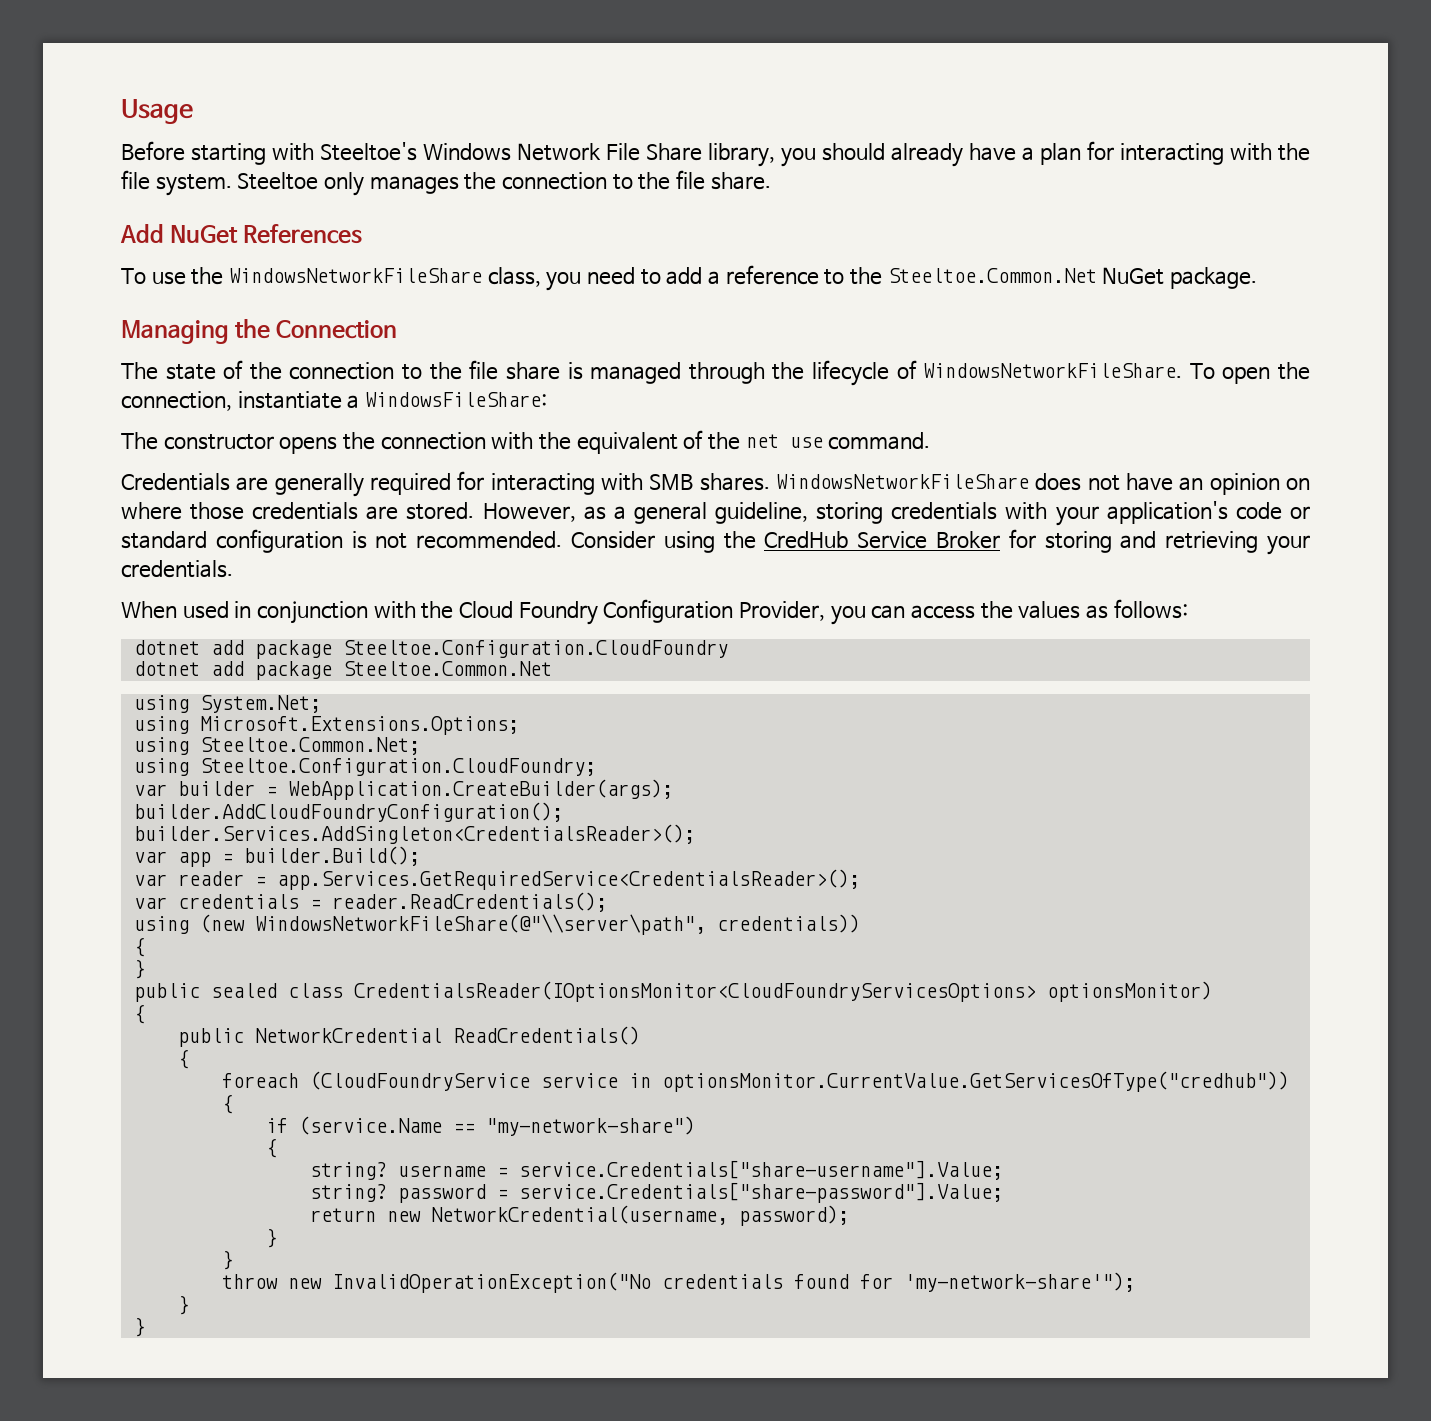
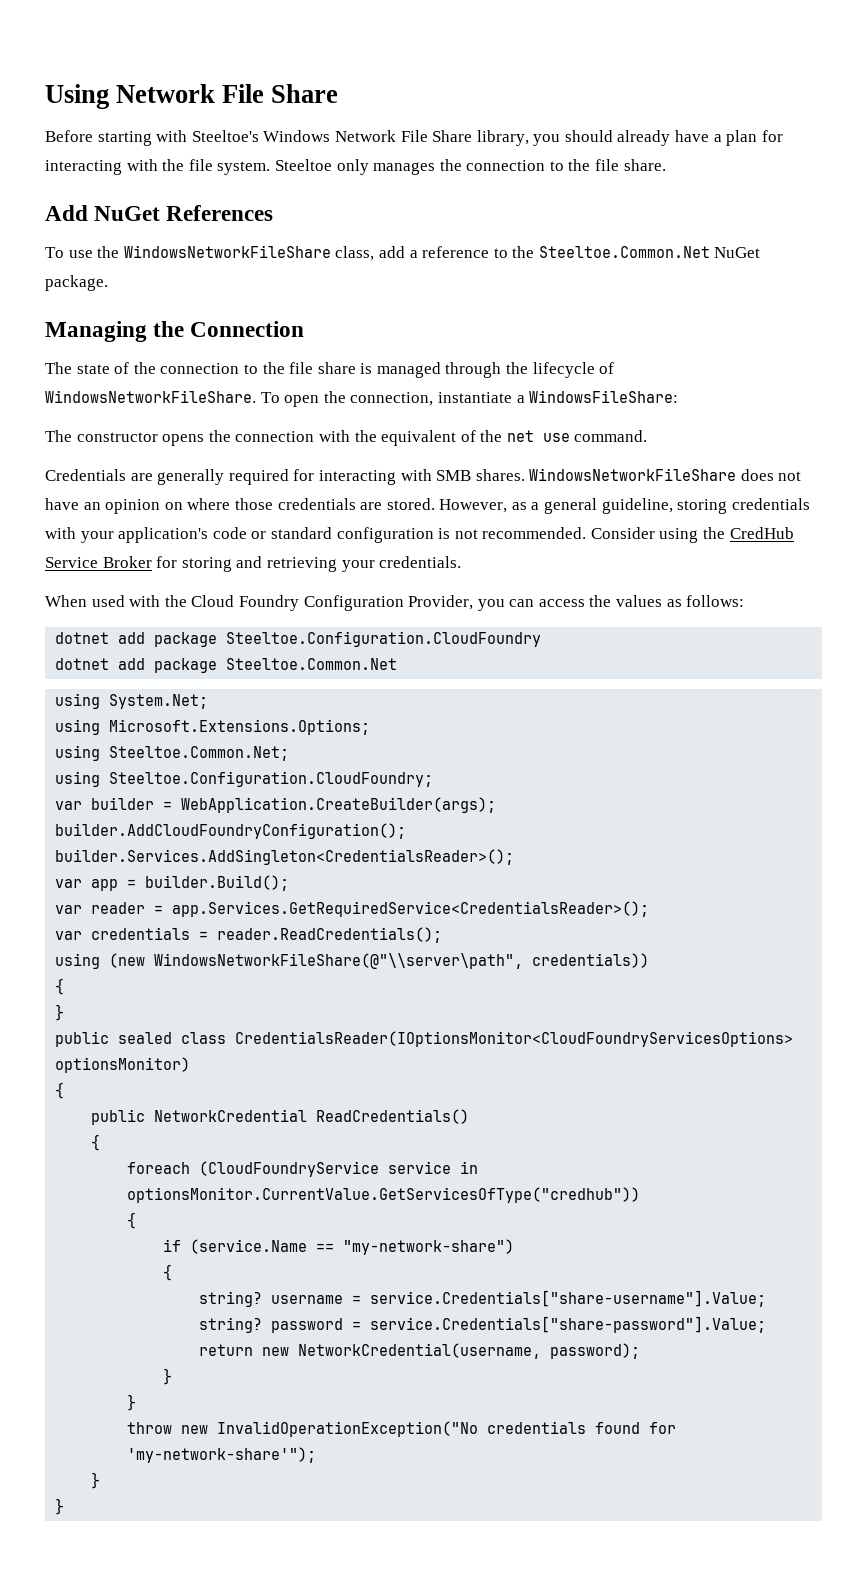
[121,99,193,124] Usage -> [45,84,339,109] Using Network File Share
[546,267,661,291] you need to -> (375, 253) none
[234,601,369,624] in conjunction -> (125, 601) none

